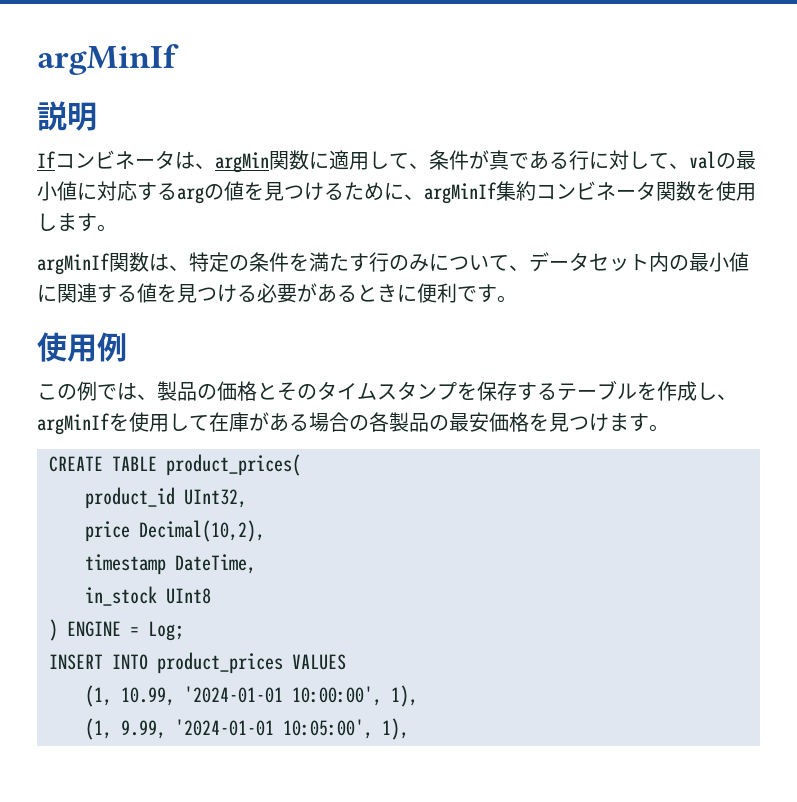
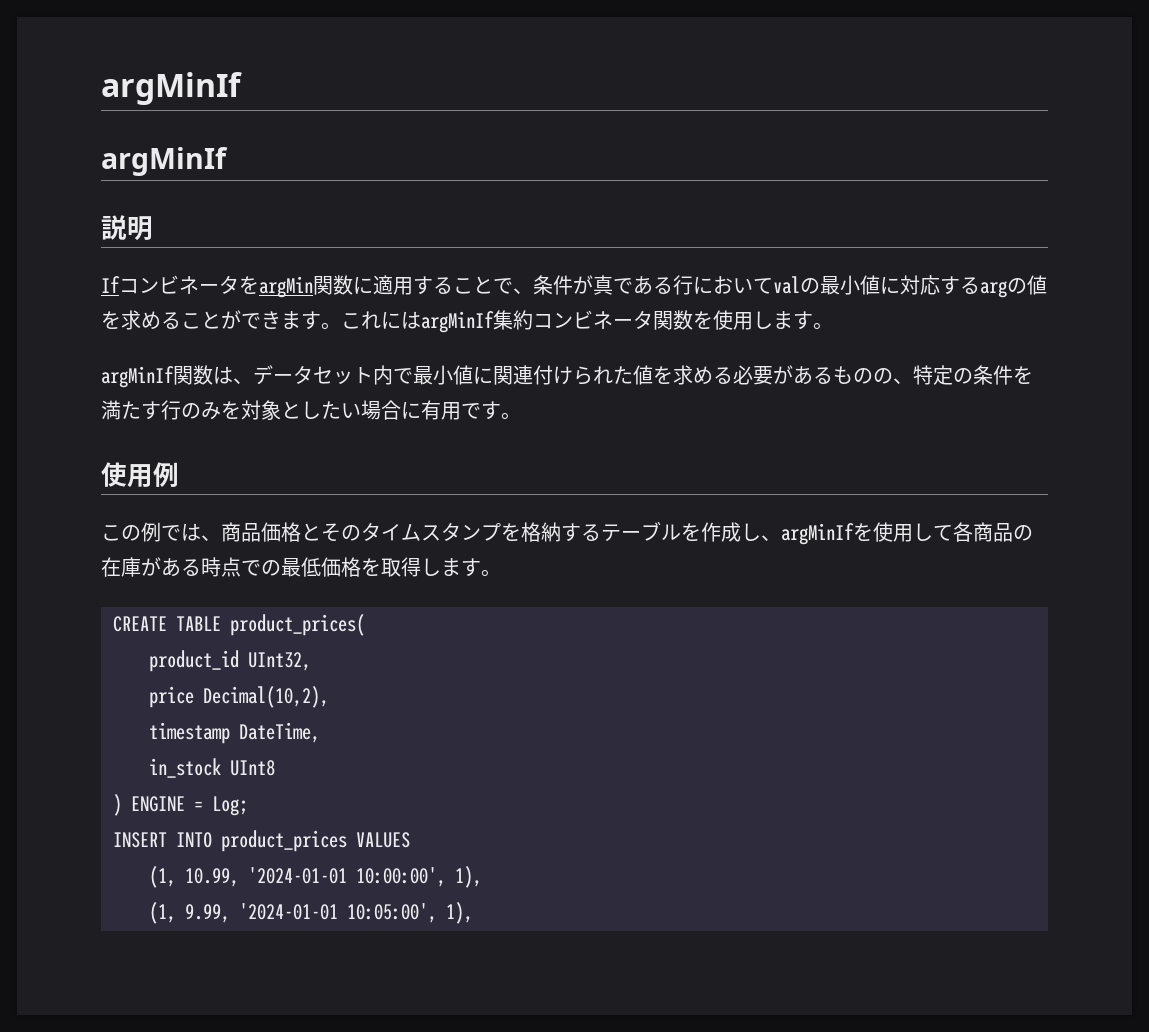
[37,44,179,75] argMinIf -> [101,72,242,105] [101,147,228,176] argMinIf // argMinIf
[175,151,215,169] は、 -> [239,276,259,294] を
[369,151,409,169] して -> [413,276,513,295] することで
[609,150,689,170] 対して、 -> [713,276,773,294] おいて
[264,182,424,201] 見つけるために、 -> [121,310,421,330] 求めることができます。これには
(189, 268) none -> [253,365,913,385] データセット内で最小値に関連付けられた値を求める必要があるものの、
[429,252,749,272] [37,283,457,303] について、データセット内の最小値に関連する値を見つける必要があるときに便利 -> [221,400,461,420] を対象としたい場合に有用
[157,381,217,401] 製品の -> [221,522,261,542] 商品
[477,381,517,401] 保存 -> [521,522,561,542] 格納
(209, 423) none -> [953,522,1033,542] 各商品の
[309,412,609,432] 場合の各製品の最安価格を見つけ -> [201,557,441,577] 時点での最低価格を取得し

